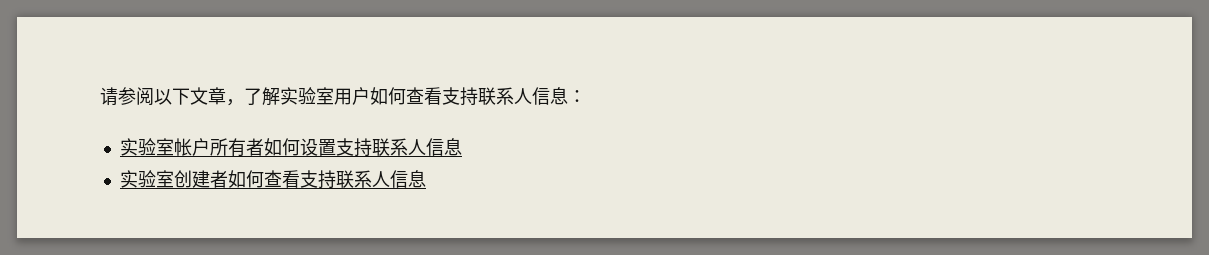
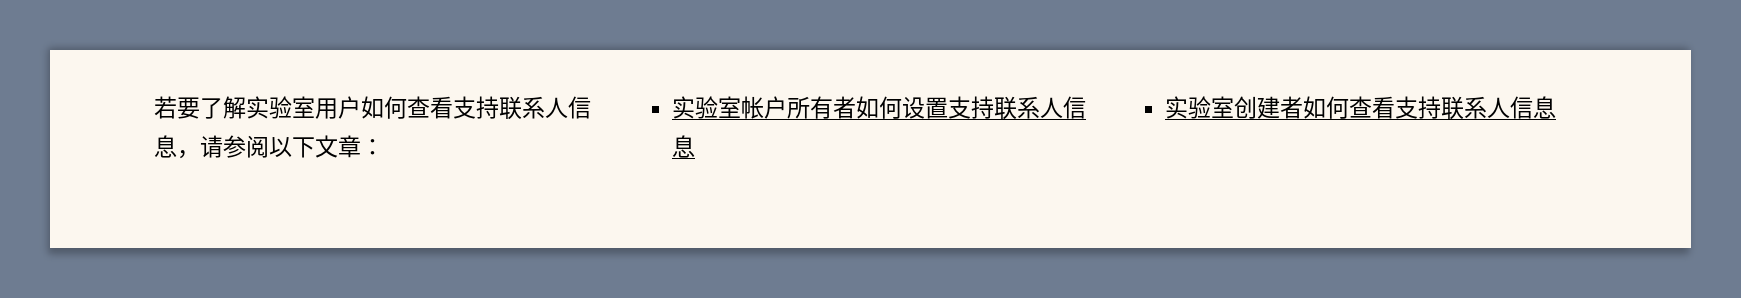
[100,87,244,106] 请参阅以下文章， -> [154,96,200,119] 若要
(568, 96) none -> [177,135,361,159] ，请参阅以下文章

